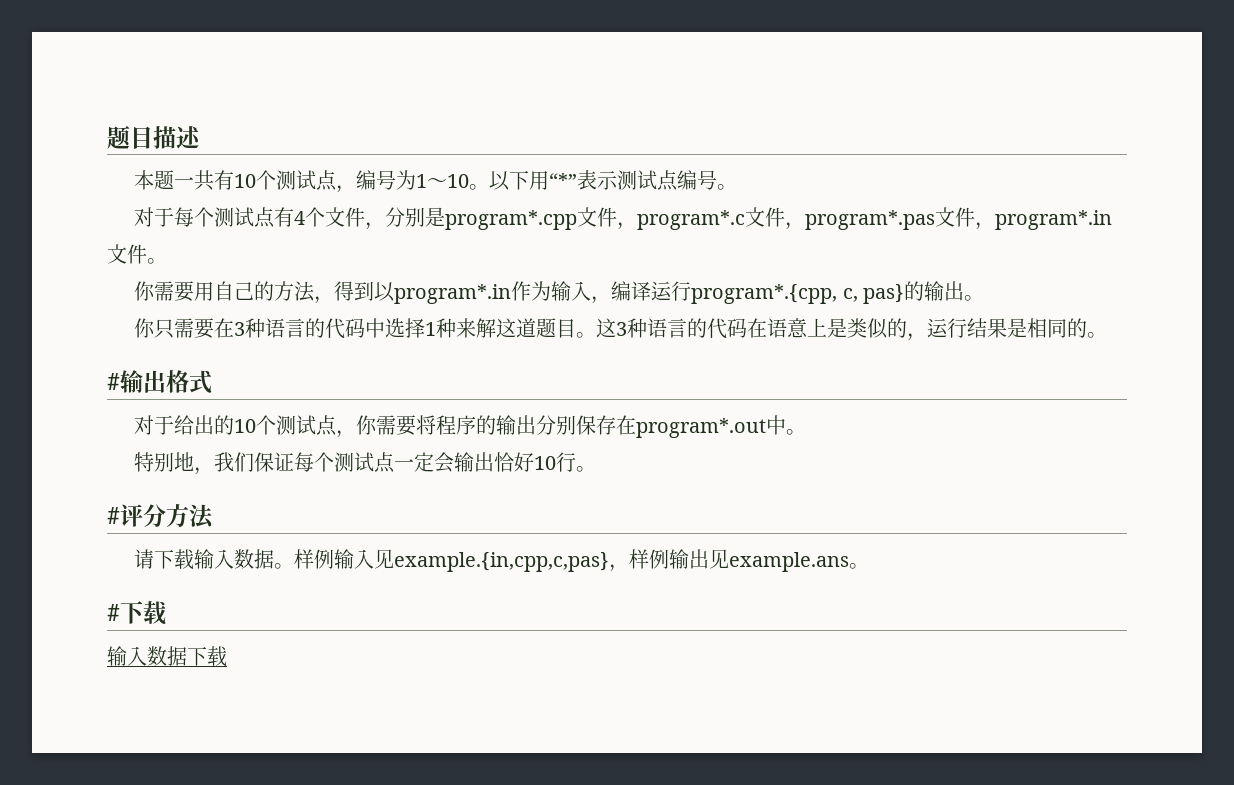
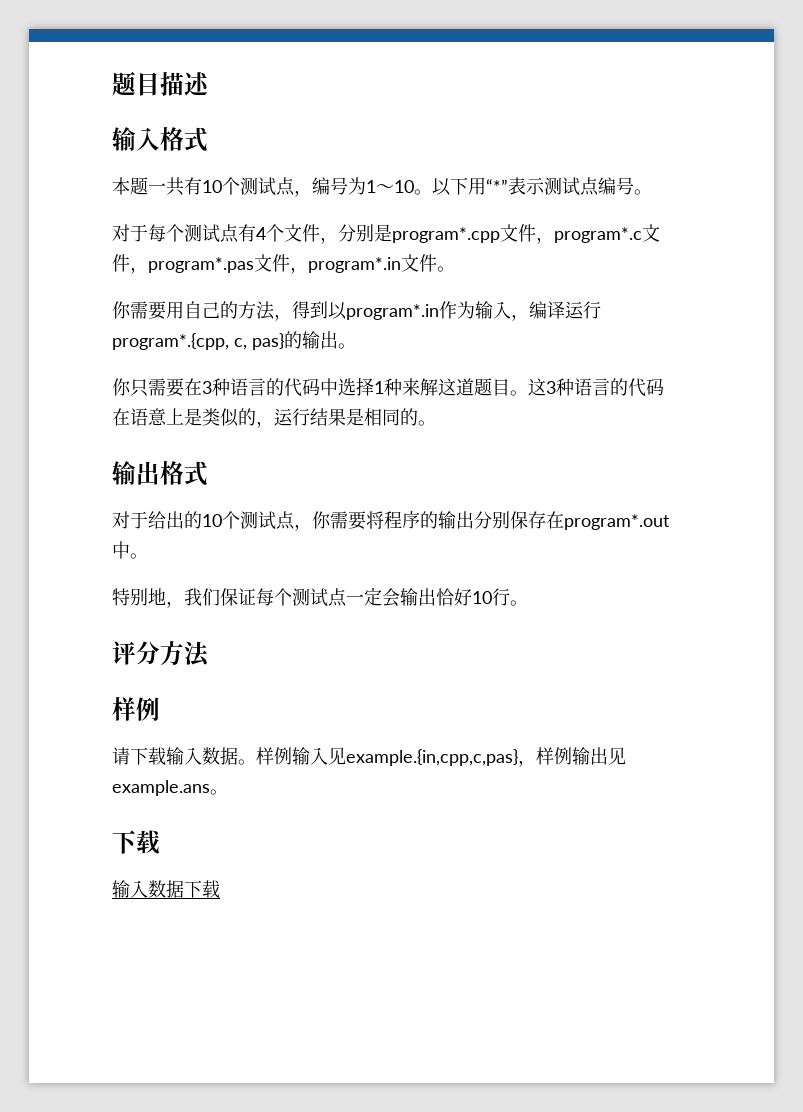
(201, 137) none -> [112,127,208,152] // 输入格式
[107,373,120,390] # -> (436, 423) none
[107,507,120,524] # -> (528, 603) none
(214, 516) none -> [112,697,160,721] // 样例
[107,604,120,621] # -> (228, 792) none

